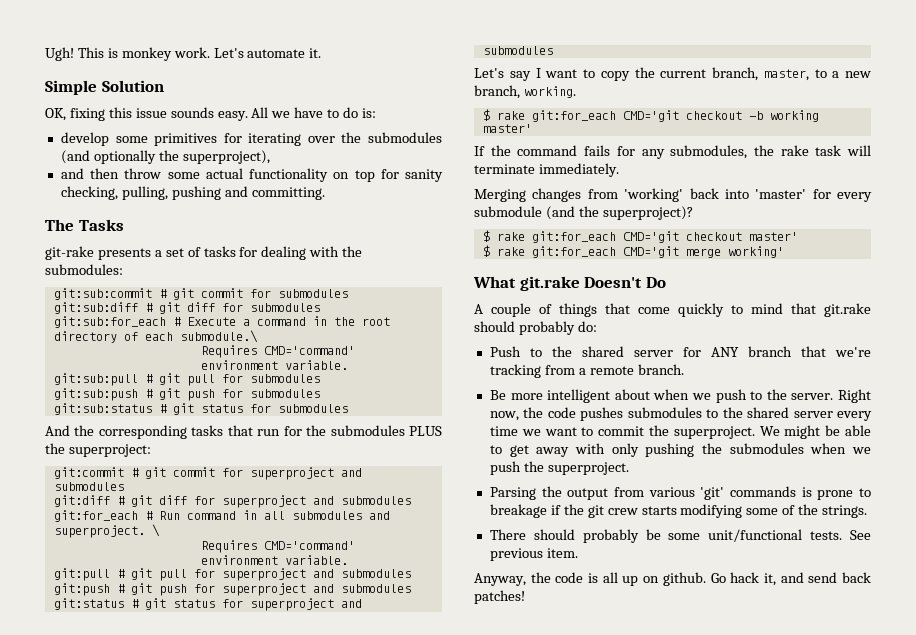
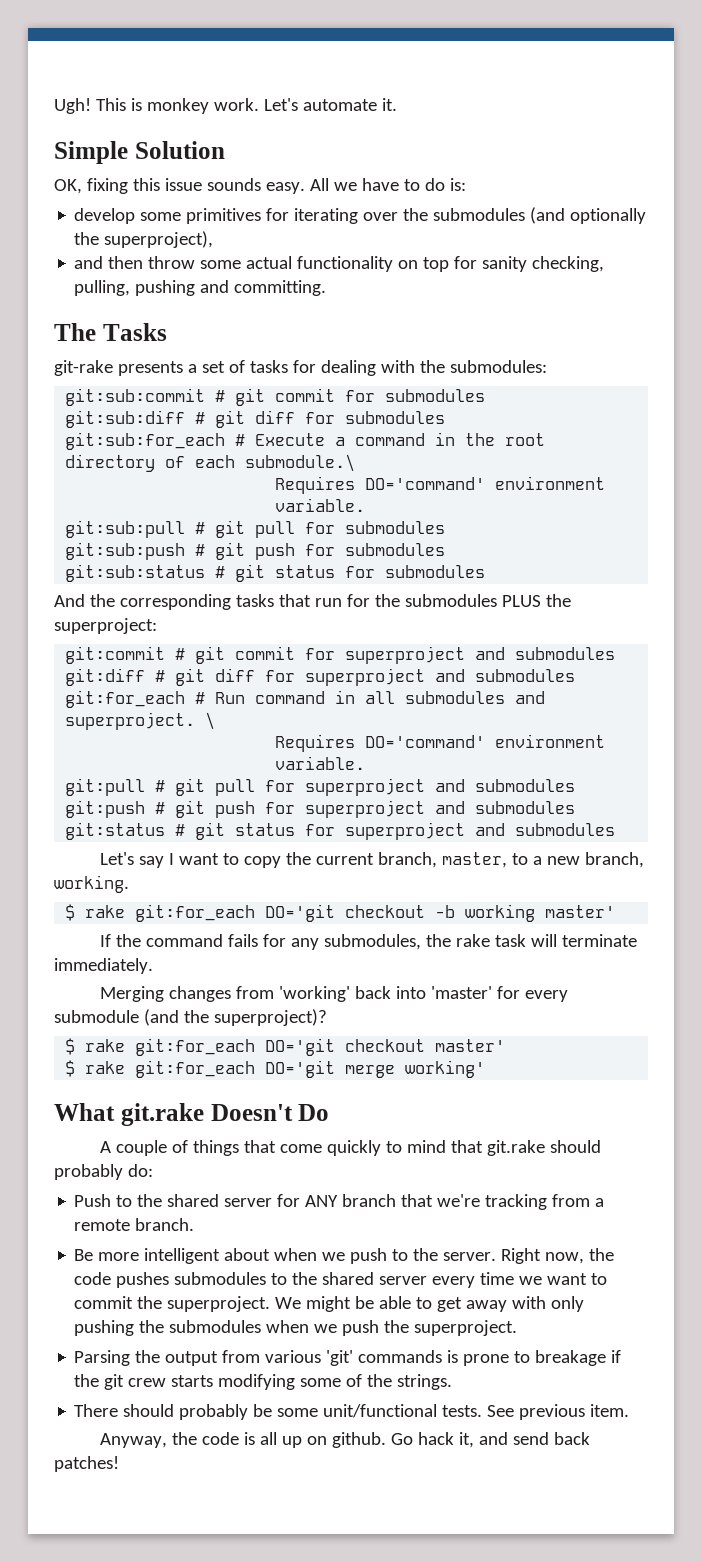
[263,346,355,355] CMD='command' -> [365,477,486,490] DO='command'
[263,541,355,550] CMD='command' -> [365,735,486,748] DO='command'
[622,110,679,122] CMD='git -> [265,904,336,922] DO='git
[622,231,679,243] CMD='git -> [265,1038,336,1056] DO='git
[622,246,679,258] CMD='git -> [265,1060,336,1078] DO='git

